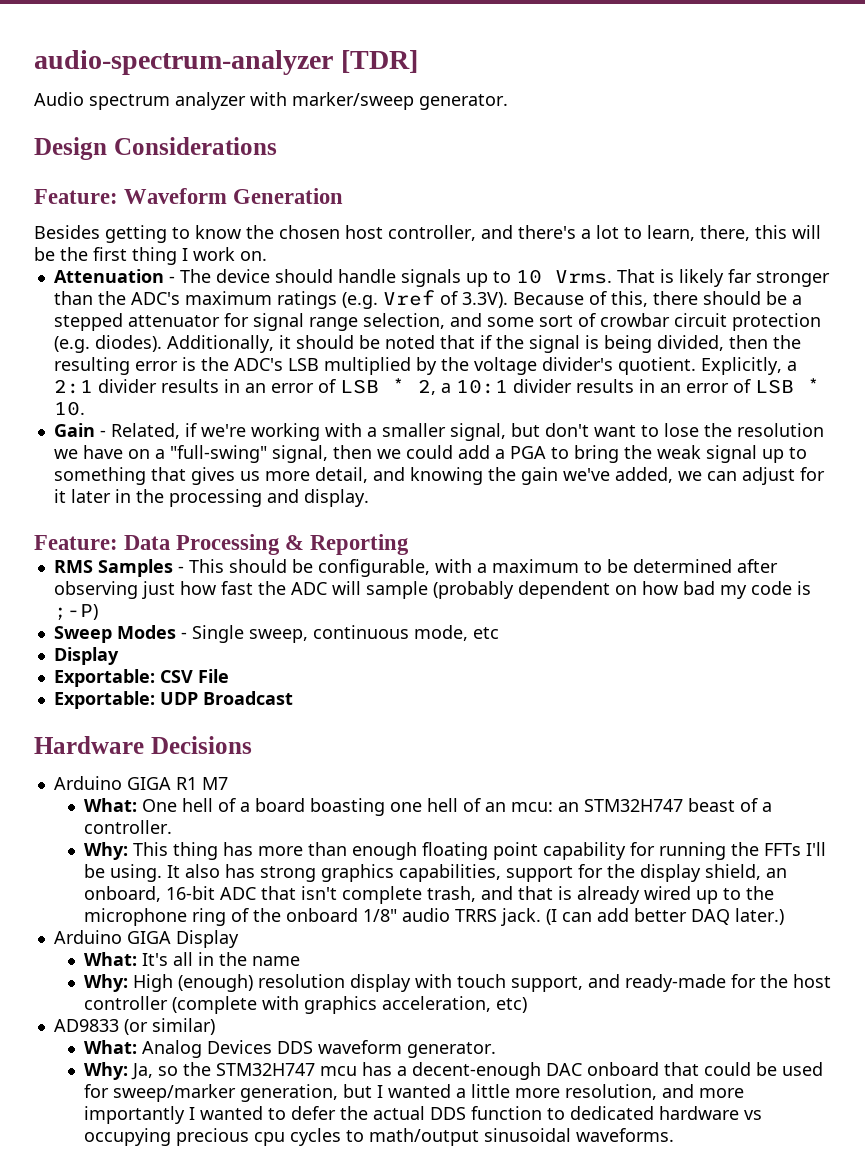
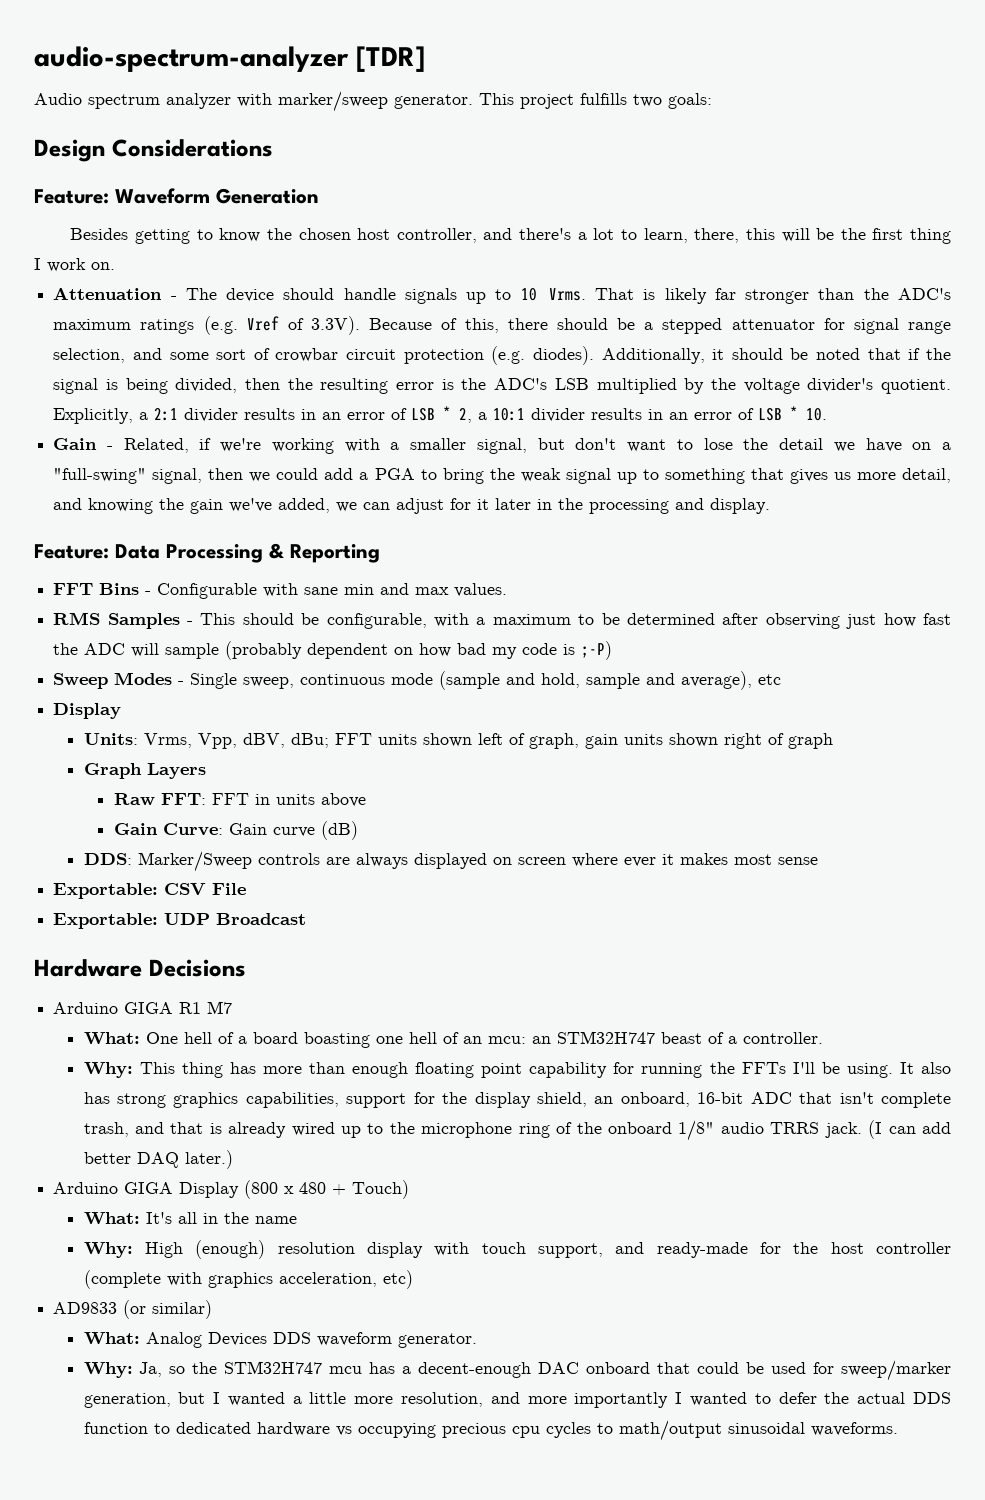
(508, 102) none -> [479,93,712,109] This project fulfills two goals:
[736,423,824,437] resolution -> [779,438,824,450] detail
(410, 544) none -> [53,583,508,599] // FFT Bins - Configurable with sane min and max values.
[413,625,499,641] [53,647,119,665] mode, etc // Display -> [391,671,782,690] [53,703,122,719] [83,733,833,749] [83,763,206,779] [113,793,366,807] [113,821,358,840] [83,851,818,872] mode (sample and hold, sample and average), etc // Display // Units: Vrms, Vpp, dBV, dBu; FFT units shown left of graph, gain units shown right of graph // Graph Layers // Raw FFT: FFT in units above // Gain Curve: Gain curve (dB) // DDS: Marker/Sweep controls are always displayed on screen where ever it makes most sense
(239, 939) none -> [244,1180,410,1199] (800 x 480 + Touch)

